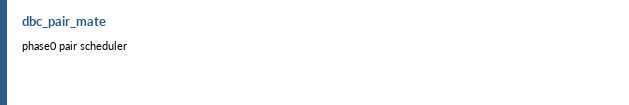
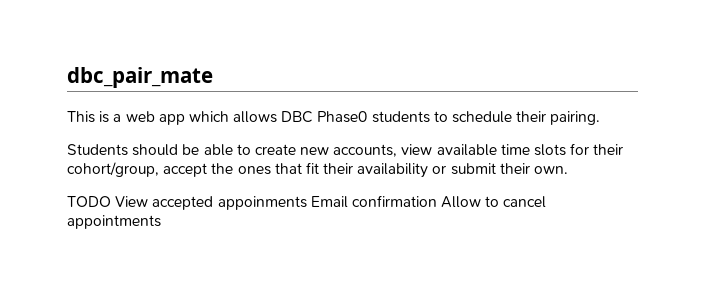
[22,41,127,52] phase0 pair scheduler -> [67,111,601,125] [67,143,624,157] [67,162,569,178] [67,195,547,210] [67,215,161,229] This is a web app which allows DBC Phase0 students to schedule their pairing. // Students should be able to create new accounts, view available time slots for their cohort/group, accept the ones that fit their availability or submit their own. // TODO View accepted appoinments Email confirmation Allow to cancel appointments

